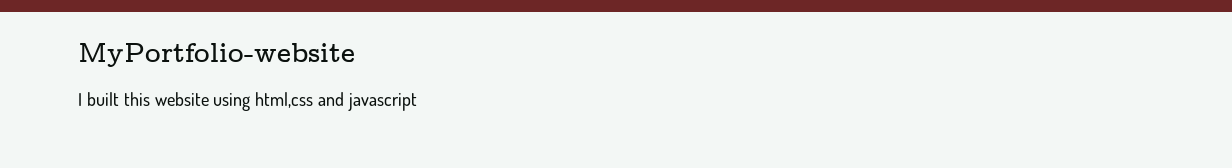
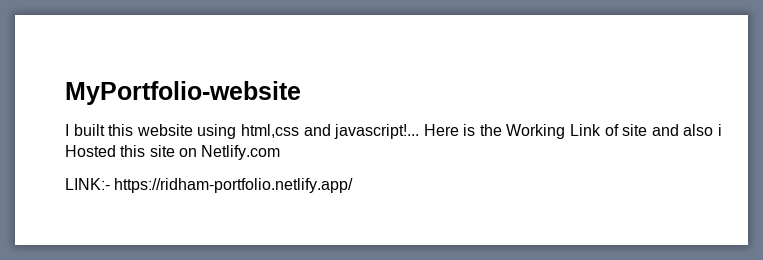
[348,93,418,111] javascript -> [334,124,722,139] [65,145,281,160] [65,178,354,193] javascript!... Here is the Working Link of site and also i Hosted this site on Netlify.com // LINK:- https://ridham-portfolio.netlify.app/

